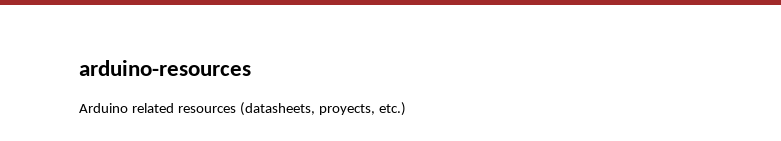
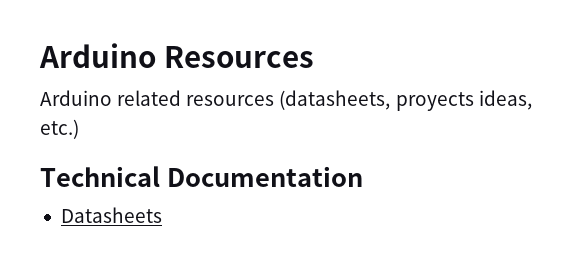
[79,60,251,76] arduino-resources -> [39,43,314,68] Arduino Resources
[318,104,375,115] proyects, -> [395,90,532,111] proyects ideas,
(406, 109) none -> [40,166,363,187] [60,207,162,223] // Technical Documentation // Datasheets

